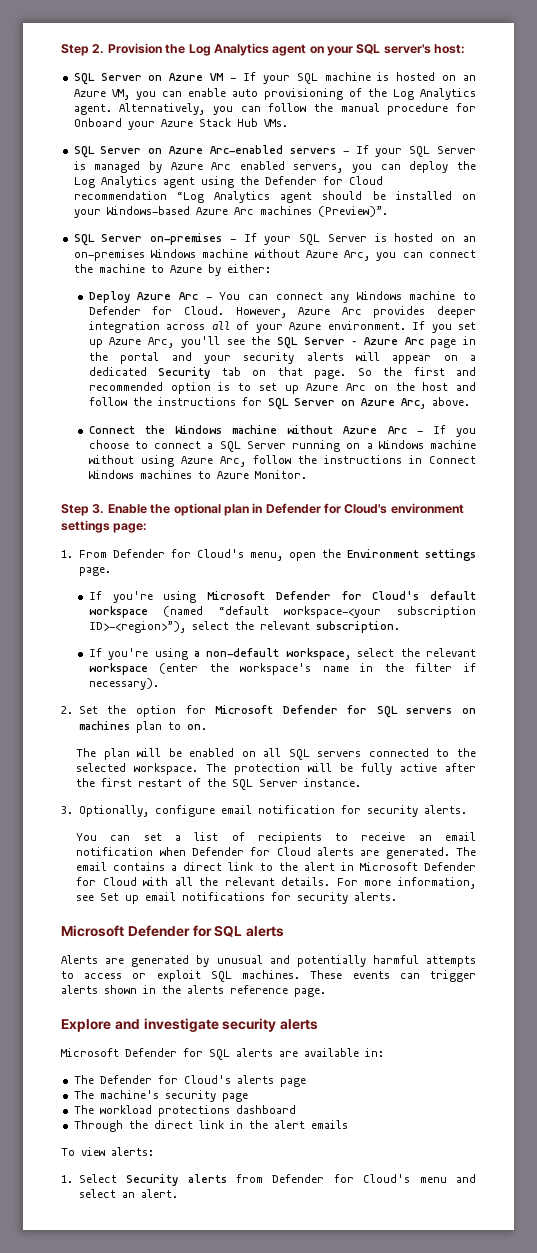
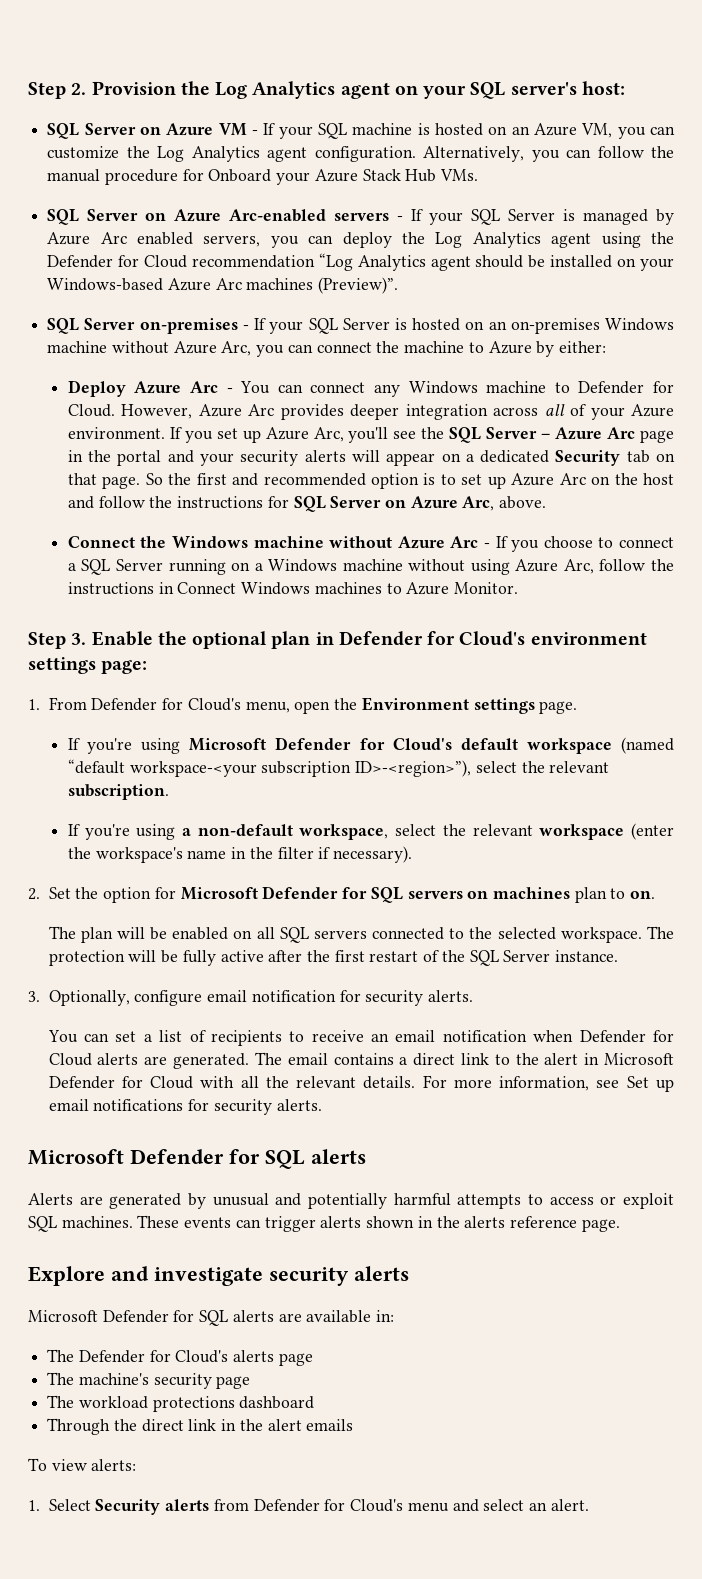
[187,88,477,100] [73,104,112,115] enable auto provisioning of the Log Analytics agent. -> [47,146,416,162] customize the Log Analytics agent configuration.

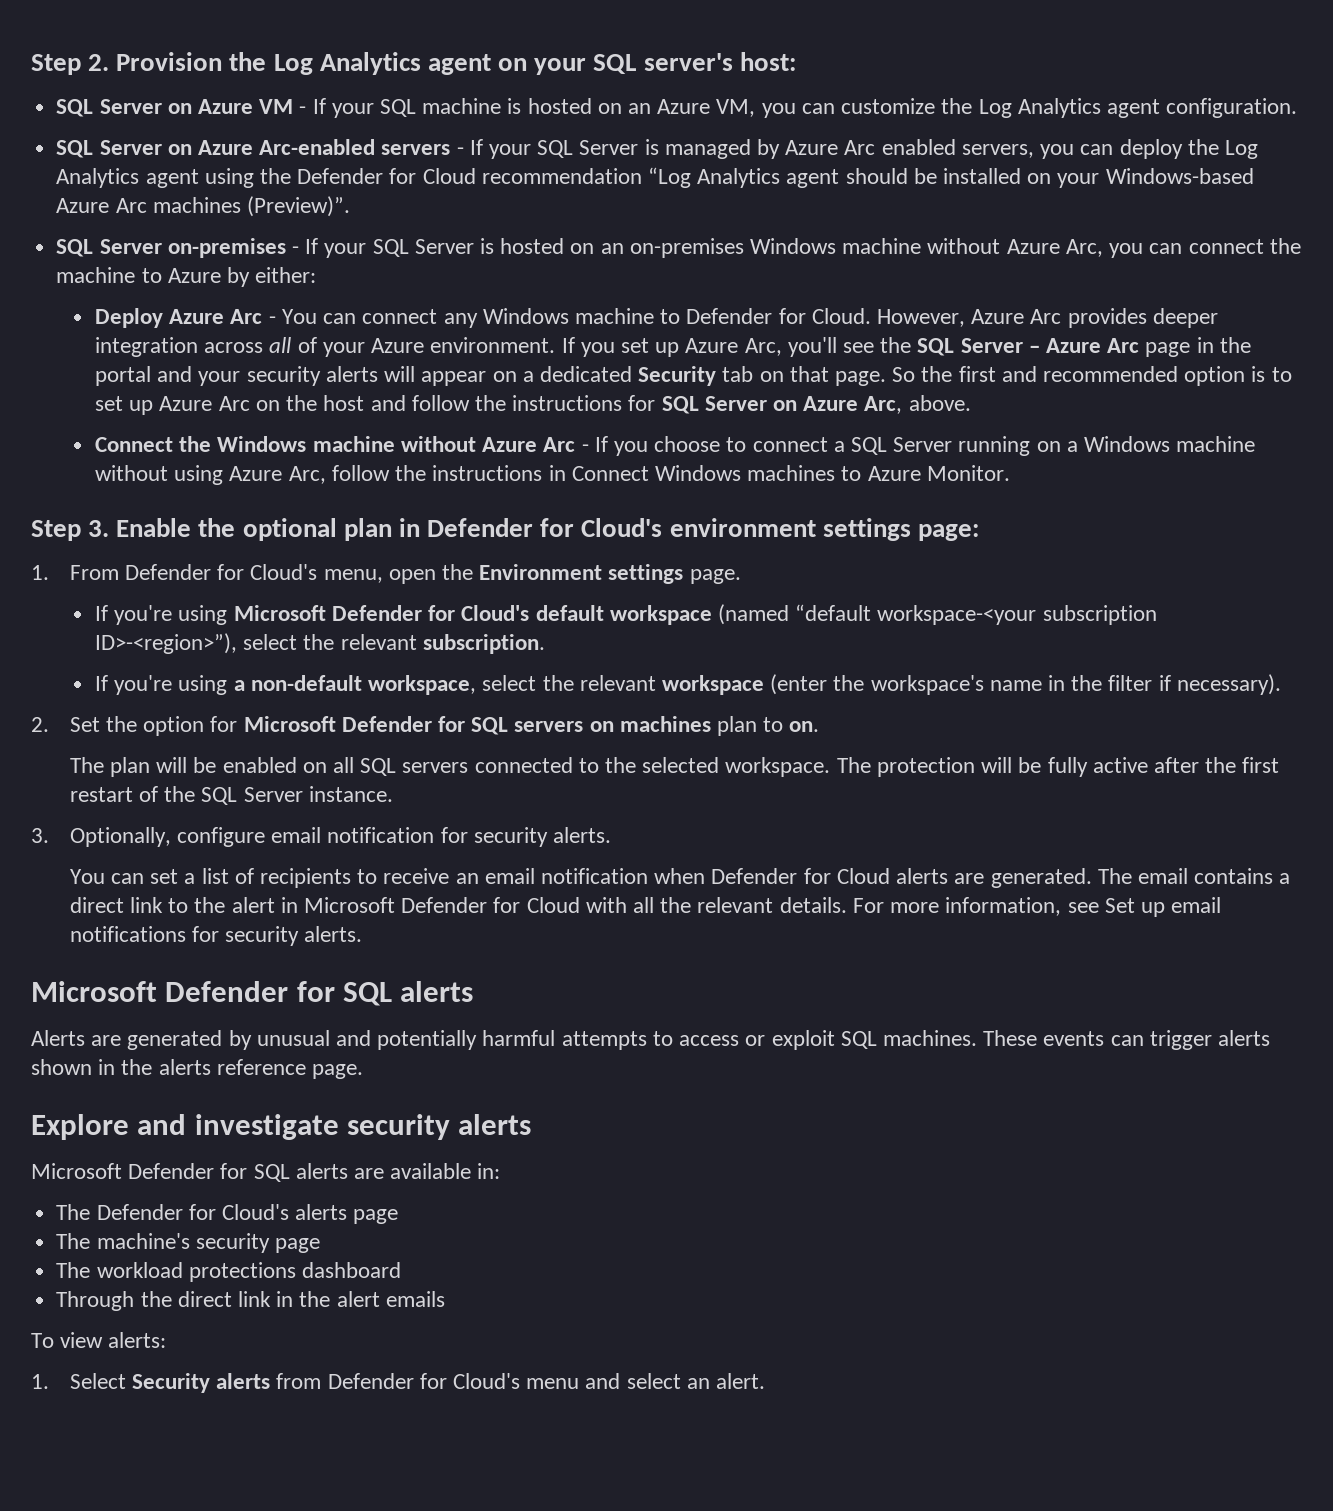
[423,146,675,162] [47,169,479,185] Alternatively, you can follow the manual procedure for Onboard your Azure Stack Hub VMs. -> (1298, 108) none

